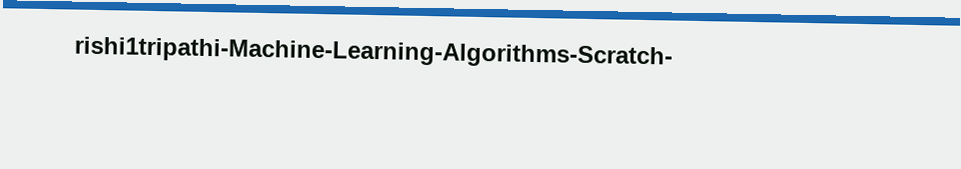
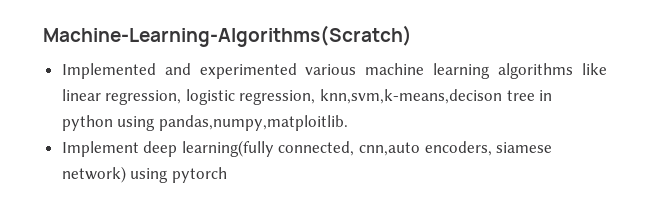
[74,36,673,70] rishi1tripathi-Machine-Learning-Algorithms-Scratch- -> [43,25,412,47] [61,63,607,79] [61,89,553,105] [61,115,348,131] [61,140,553,157] [61,166,227,183] Machine-Learning-Algorithms(Scratch) // Implemented and experimented various machine learning algorithms like linear regression, logistic regression, knn,svm,k-means,decison tree in python using pandas,numpy,matploitlib. // Implement deep learning(fully connected, cnn,auto encoders, siamese network) using pytorch

